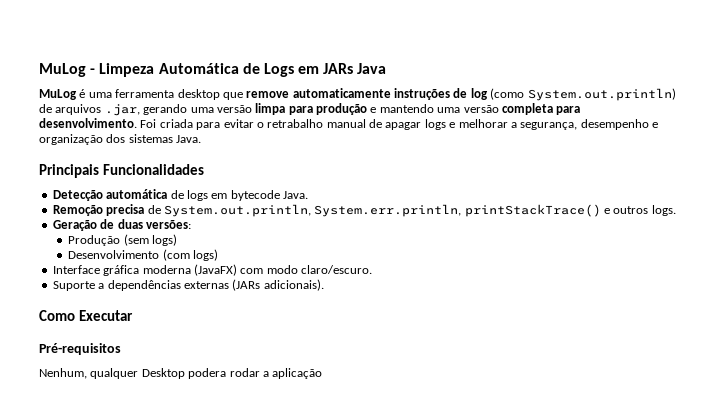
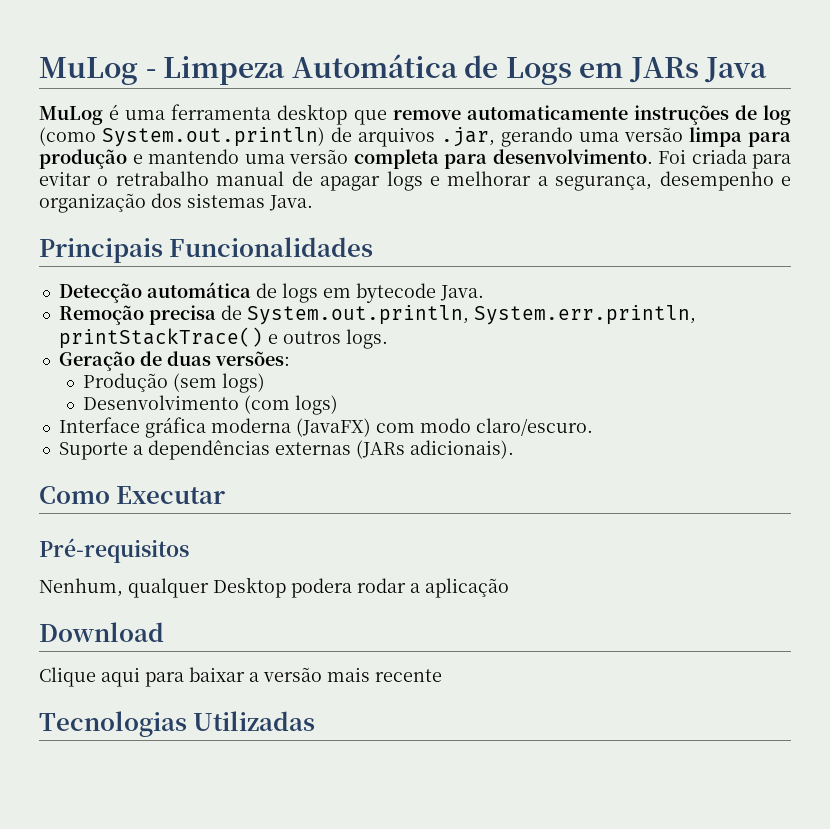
(323, 373) none -> [39,622,164,642] [39,667,442,687] [39,711,316,737] // Download // Clique aqui para baixar a versão mais recente // Tecnologias Utilizadas

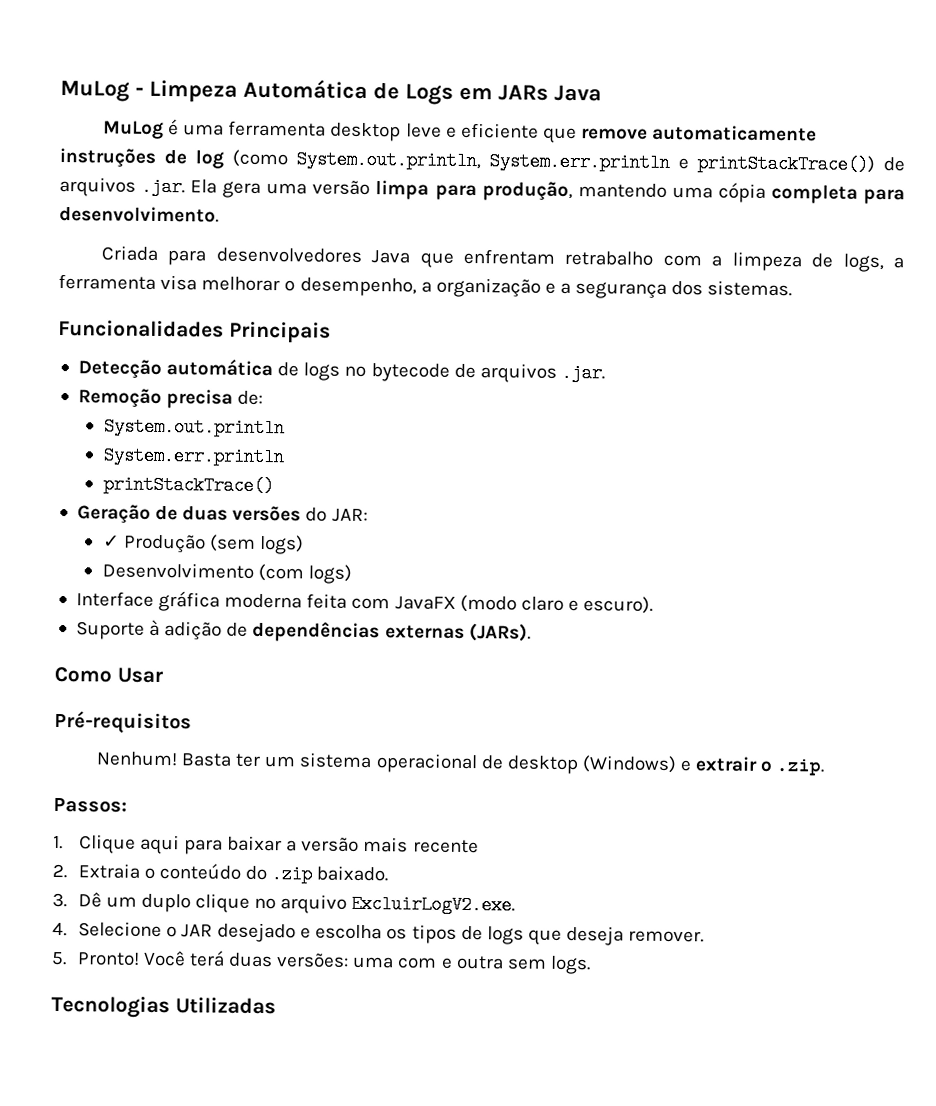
(348, 114) none -> [405,122,539,139] leve e eficiente
[102,127,573,147] System.out.println) de arquivos .jar, gerando -> [296,150,905,174] [59,176,262,198] System.out.println, System.err.println e printStackTrace()) de arquivos .jar. Ela gera
[39,149,143,169] produção e -> [481,181,573,202] produção,
[289,149,348,164] versão -> [717,182,766,203] cópia
[658,149,791,169] [39,171,791,191] [39,193,313,213] Foi criada para evitar o retrabalho manual de apagar logs e melhorar a segurança, desempenho e organização dos sistemas Java. // -> [100,245,905,273] [58,273,793,299] [58,319,224,338] // Criada para desenvolvedores Java que enfrentam retrabalho com a limpeza de logs, a ferramenta visa melhorar o desempenho, a organização e a segurança dos sistemas. // Funcionalidades
[169,237,374,257] Funcionalidades -> (331, 332) none
[322,283,484,303] [58,305,696,325] [58,327,388,349] em bytecode Java. // Remoção precisa de System.out.println, System.err.println, printStackTrace() e outros logs. -> [344,363,605,383] [77,388,264,409] [103,417,285,438] [102,446,285,467] [102,475,274,496] no bytecode de arquivos .jar. // Remoção precisa de: // System.out.println // System.err.println // printStackTrace()
[214,351,290,366] versões: // -> [232,505,368,523] [102,535,120,548] versões do JAR: // ✓
[295,418,593,437] [58,440,514,460] (JavaFX) com modo claro/escuro. // Suporte a dependências externas (JARs adicionais). -> [306,593,654,614] [75,619,531,643] feita com JavaFX (modo claro e escuro). // Suporte à adição de dependências externas (JARs).
[116,486,226,504] Executar -> [116,667,164,684] Usar
[39,577,509,598] [39,622,164,642] Nenhum, qualquer Desktop podera rodar a aplicação // Download // -> [95,751,825,776] [53,797,127,813] [53,835,63,850] Nenhum! Basta ter um sistema operacional de desktop (Windows) e extrair o .zip. // Passos: // 1.
(442, 675) none -> [52,862,389,884] [52,892,516,915] [52,921,705,946] [51,950,591,975] // 2. Extraia o conteúdo do .zip baixado. // 3. Dê um duplo clique no arquivo ExcluirLogV2.exe. // 4. Selecione o JAR desejado e escolha os tipos de logs que deseja remover. // 5. Pronto! Você terá duas versões: uma com e outra sem logs.

